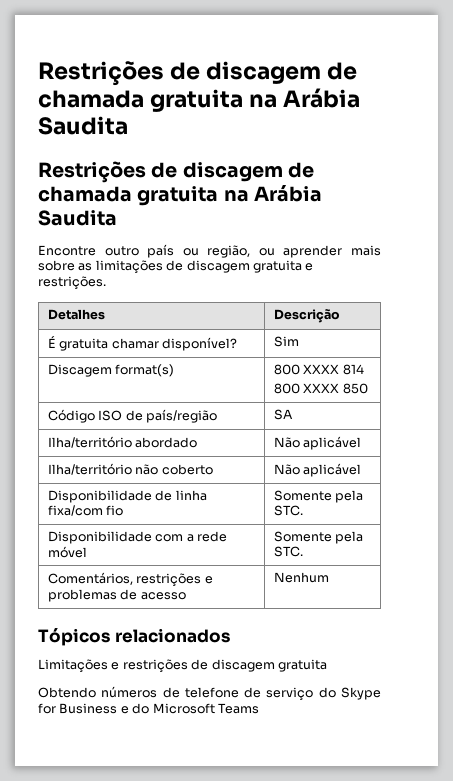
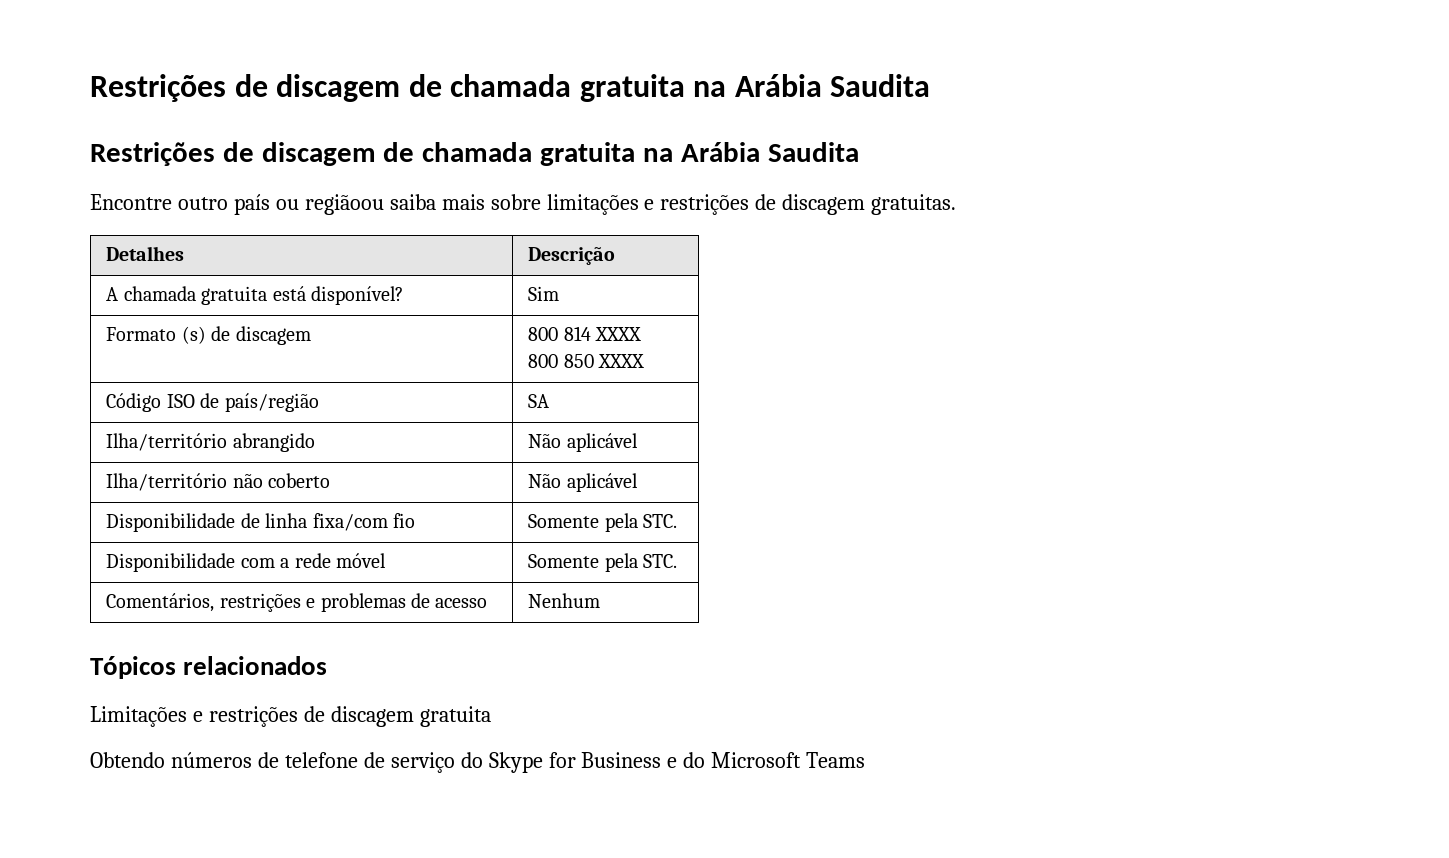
[207,245,381,258] [38,260,314,274] [38,276,106,290] [47,309,105,320] [273,309,340,323] [47,336,237,351] [273,336,299,347] [47,364,175,377] [273,364,364,375] [273,383,368,394] região, ou aprender mais sobre as limitações de discagem gratuita e restrições. // Detalhes | Descrição // É gratuita chamar disponível? | Sim // Discagem format(s) | 800 XXXX 814 // 800 XXXX 850 -> [304,194,957,215] [106,246,185,261] [528,247,616,265] [106,286,403,305] [528,286,560,301] [106,326,311,345] [528,326,642,341] [528,354,645,368] regiãoou saiba mais sobre limitações e restrições de discagem gratuitas. // Detalhes | Descrição // A chamada gratuita está disponível? | Sim // Formato (s) de discagem | 800 814 XXXX // 800 850 XXXX
[135,437,198,448] abordado -> [232,433,315,452] abrangido

